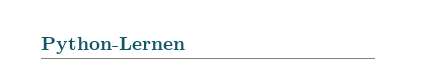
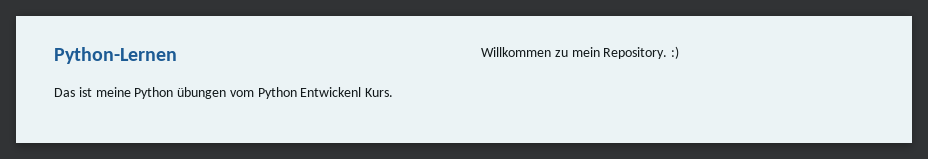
(185, 45) none -> [54,87,394,99] [481,46,680,59] // Das ist meine Python übungen vom Python Entwickenl Kurs. Willkommen zu mein Repository. :)

